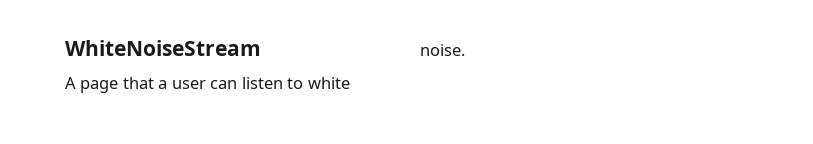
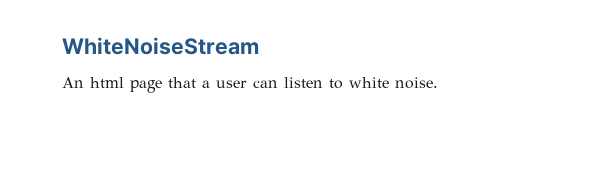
[65,77,76,89] A -> [62,77,124,88] An html

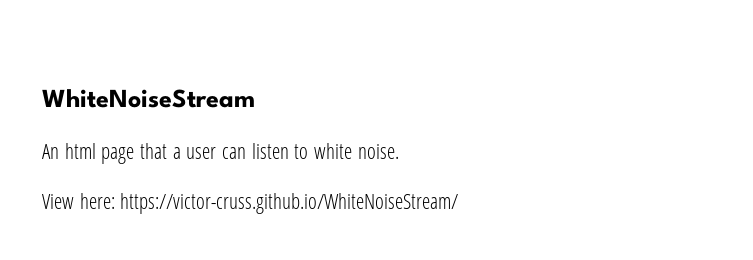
(438, 83) none -> [42,193,459,214] // View here: https://victor-cruss.github.io/WhiteNoiseStream/

